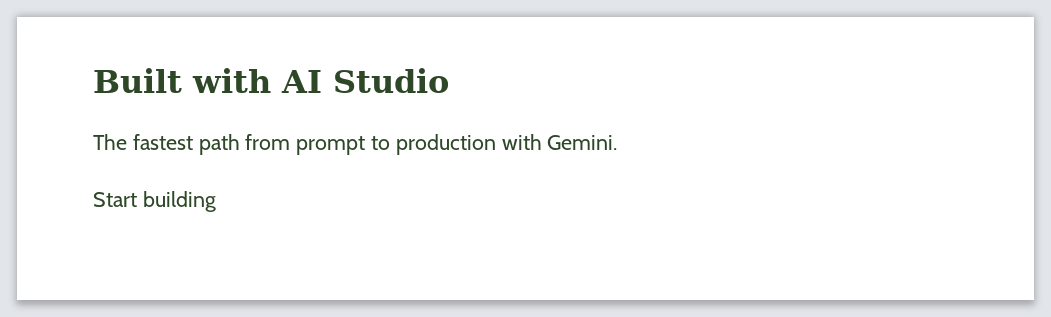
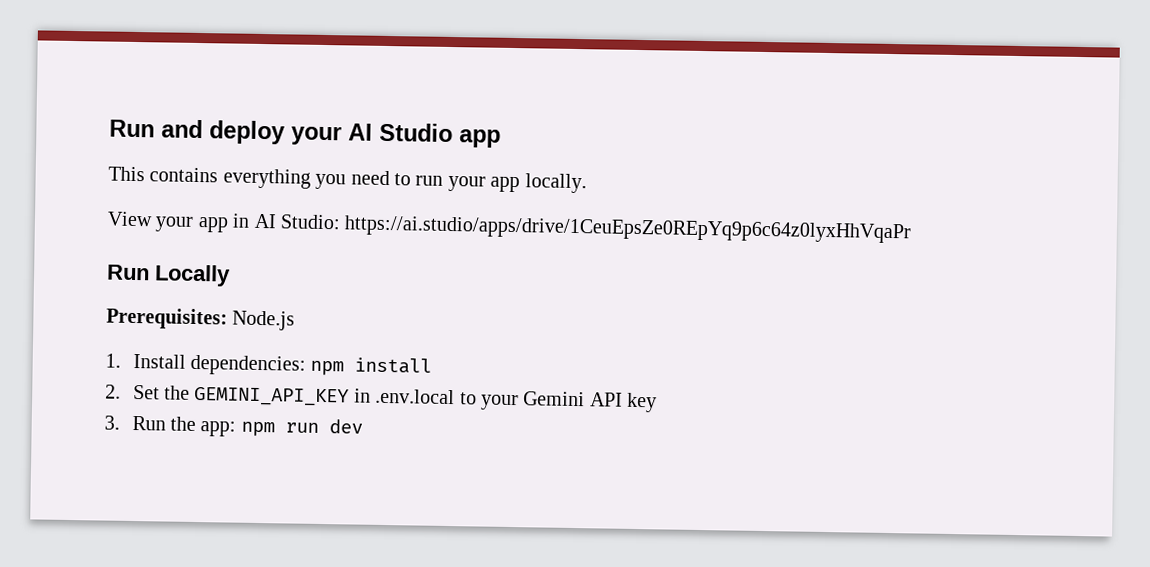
[93,68,449,93] [93,134,618,155] [93,191,216,212] Built with AI Studio // The fastest path from prompt to production with Gemini. // Start building -> [109,119,501,148] [108,166,587,194] [107,211,912,244] [107,264,231,287] [106,307,296,331] [105,353,433,376] [105,384,658,413] [104,415,363,437] Run and deploy your AI Studio app // This contains everything you need to run your app locally. // View your app in AI Studio: https://ai.studio/apps/drive/1CeuEpsZe0REpYq9p6c64z0lyxHhVqaPr // Run Locally // Prerequisites: Node.js // 1. Install dependencies: npm install // 2. Set the GEMINI_API_KEY in .env.local to your Gemini API key // 3. Run the app: npm run dev

